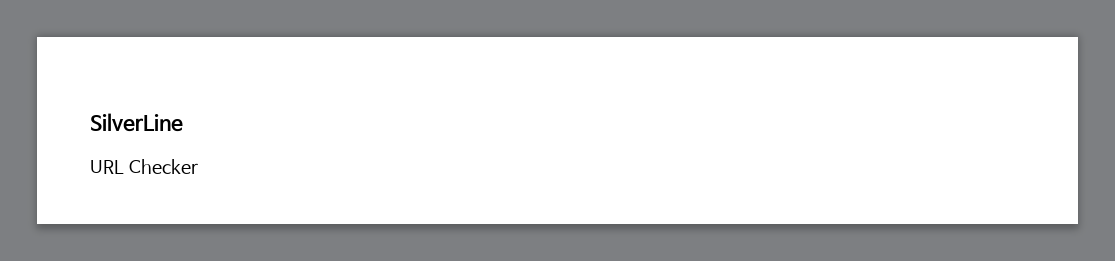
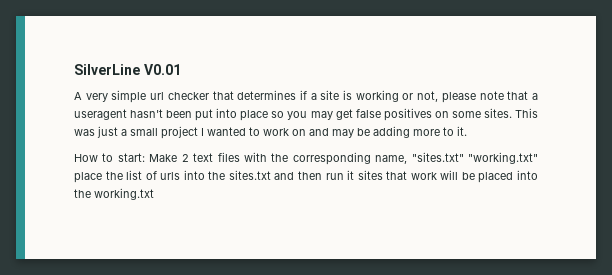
[90,159,198,174] // URL Checker -> [143,64,181,75] [74,90,538,103] [74,108,538,121] [74,126,467,139] [74,152,538,165] [74,170,538,183] [74,188,154,200] V0.01 // A very simple url checker that determines if a site is working or not, please note that a useragent hasn't been put into place so you may get false positives on some sites. This was just a small project I wanted to work on and may be adding more to it. // How to start: Make 2 text files with the corresponding name, "sites.txt" "working.txt" place the list of urls into the sites.txt and then run it sites that work will be placed into the working.txt

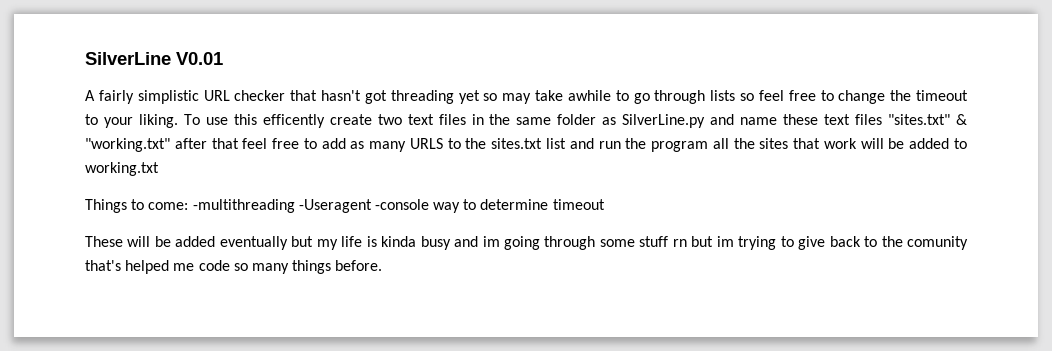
[85,90,538,103] [74,108,538,121] [74,126,467,139] [74,152,538,165] [74,170,355,183] very simple url checker that determines if a site is working or not, please note that a useragent hasn't been put into place so you may get false positives on some sites. This was just a small project I wanted to work on and may be adding more to it. // How to start: Make 2 text files with the corresponding name, "sites.txt" "working.txt" place the list of urls into the sites.txt and then run it -> [98,90,969,104] [85,114,967,128] [85,138,755,152] fairly simplistic URL checker that hasn't got threading yet so may take awhile to go through lists so feel free to change the timeout to your liking. To use this efficently create two text files in the same folder as SilverLine.py and name these text files "sites.txt" & "working.txt" after that feel free to add as many URLS to the sites.txt list and run the program all the
[478,170,538,183] [74,188,154,200] placed into the working.txt -> [909,138,967,149] [85,162,159,176] [85,199,605,213] [85,236,968,250] [85,260,383,274] added to working.txt // Things to come: -multithreading -Useragent -console way to determine timeout // These will be added eventually but my life is kinda busy and im going through some stuff rn but im trying to give back to the comunity that's helped me code so many things before.

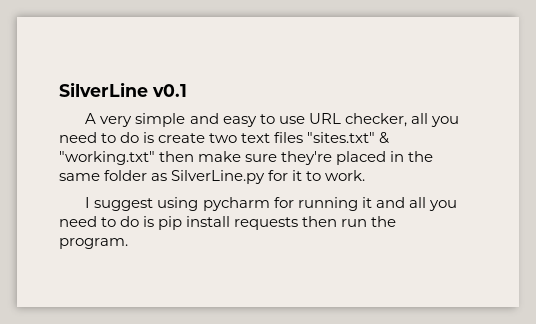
[176,52,223,65] V0.01 -> [152,84,187,97] v0.1
[98,90,969,104] [85,114,466,128] fairly simplistic URL checker that hasn't got threading yet so may take awhile to go through lists so feel free to change the timeout to your liking. To use this efficently create two text files -> [100,113,459,127] [59,132,390,144] [59,151,387,165] very simple and easy to use URL checker, all you need to do is create two text files "sites.txt" & "working.txt" then make sure they're placed
[710,114,967,125] [85,138,967,152] [85,162,159,176] [85,199,605,213] [85,236,968,250] [85,260,383,274] and name these text files "sites.txt" & "working.txt" after that feel free to add as many URLS to the sites.txt list and run the program all the sites that work will be added to working.txt // Things to come: -multithreading -Useragent -console way to determine timeout // These will be added eventually but my life is kinda busy and im going through some stuff rn but im trying to give back to the comunity that's helped me code so many things before. -> [268,170,366,181] [85,197,457,211] [59,216,397,230] [59,238,128,249] for it to work. // I suggest using pycharm for running it and all you need to do is pip install requests then run the program.

